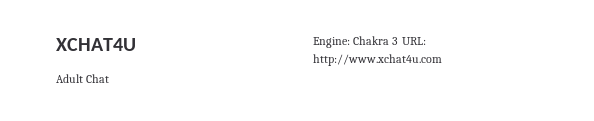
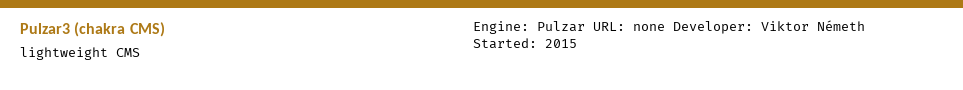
[56,38,136,51] [56,74,110,83] [313,36,426,48] [313,54,442,66] XCHAT4U // Adult Chat // Engine: Chakra 3 URL: http://www.xchat4u.com -> [20,22,165,37] [20,47,140,60] [473,20,865,34] [473,38,577,49] Pulzar3 (chakra CMS) // lightweight CMS // Engine: Pulzar URL: none Developer: Viktor Németh Started: 2015

